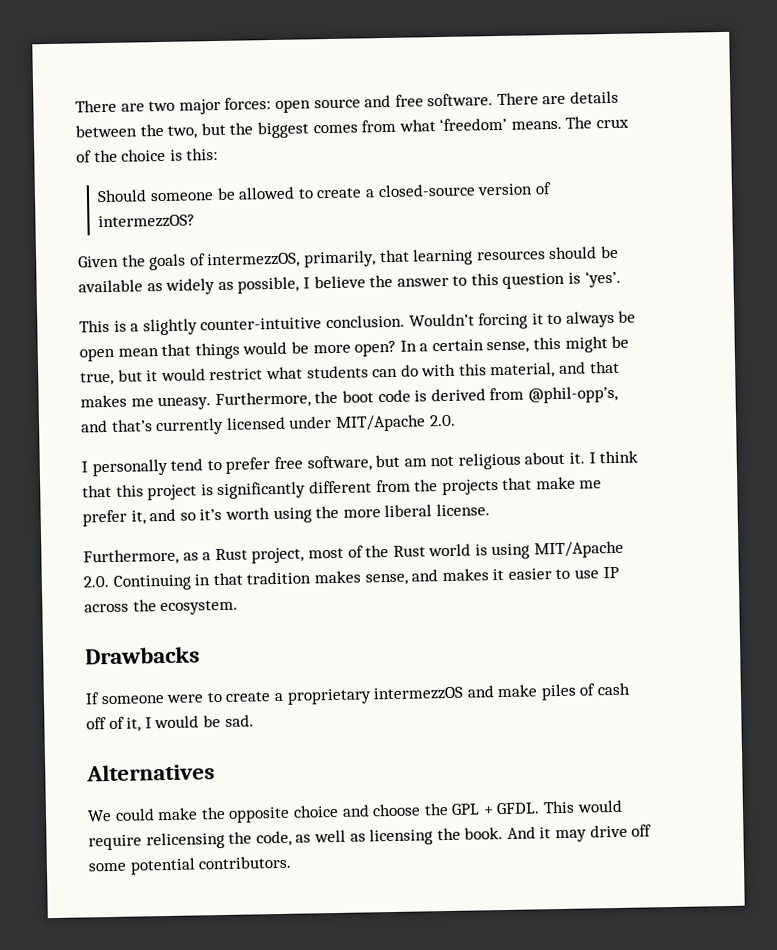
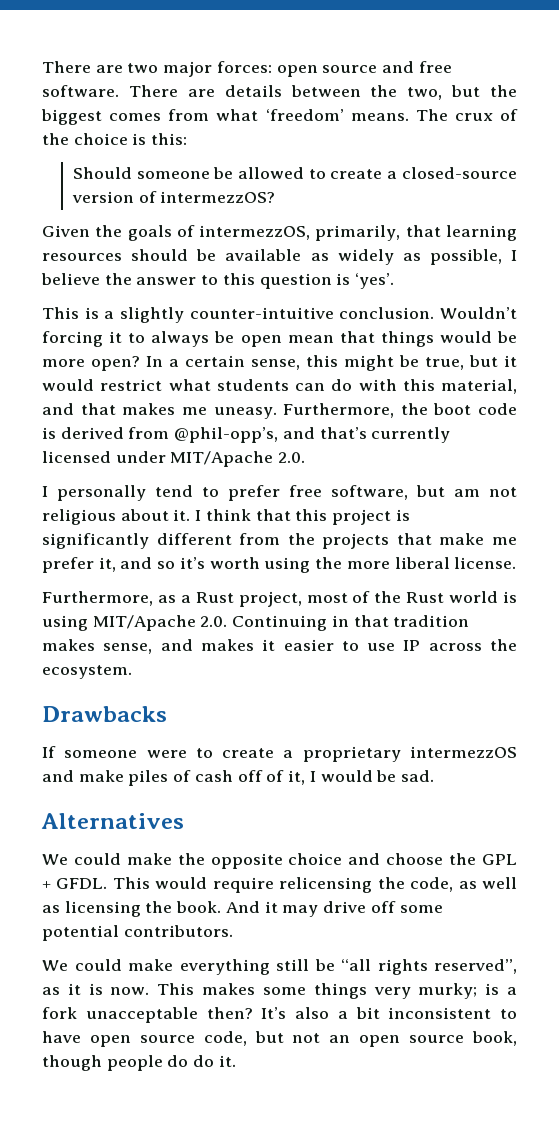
(292, 862) none -> [42,959,517,975] [42,983,517,999] [42,1007,517,1023] [42,1031,518,1047] [42,1055,236,1071] // We could make everything still be “all rights reserved”, as it is now. This makes some things very murky; is a fork unacceptable then? It’s also a bit inconsistent to have open source code, but not an open source book, though people do do it.

